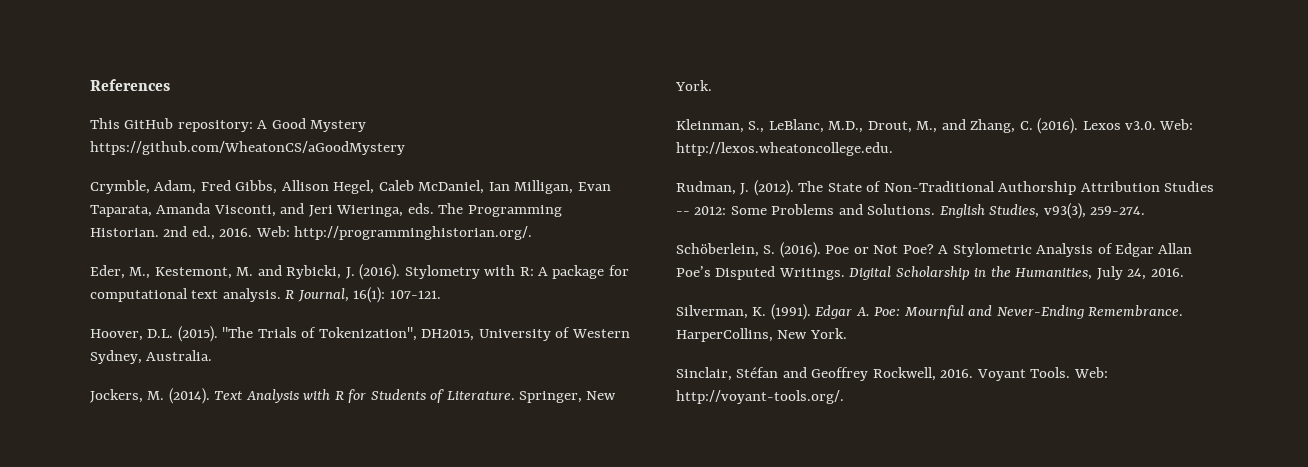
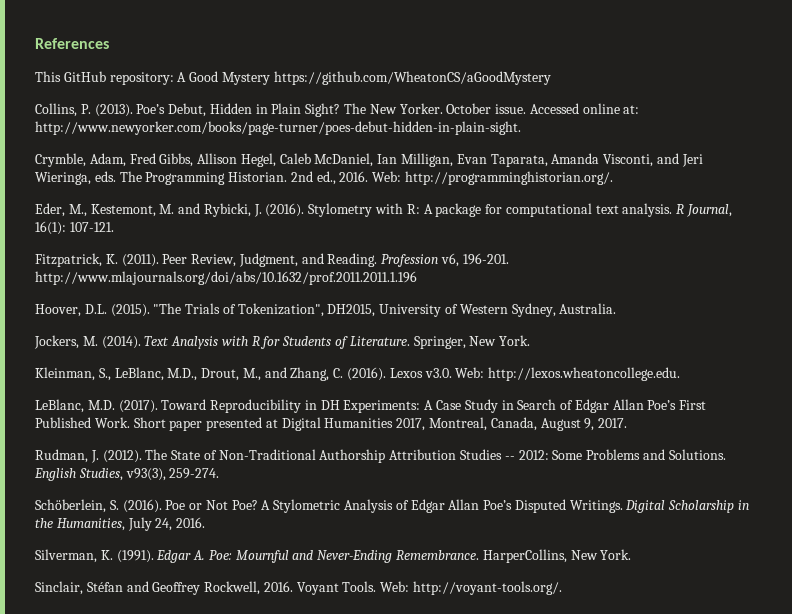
(405, 148) none -> [35,103,640,117] [35,121,521,135] // Collins, P. (2013). Poe’s Debut, Hidden in Plain Sight? The New Yorker. October issue. Accessed online at: http://www.newyorker.com/books/page-turner/poes-debut-hidden-in-plain-sight.
(441, 294) none -> [35,253,509,267] [35,271,417,285] // Fitzpatrick, K. (2011). Peer Review, Judgment, and Reading. Profession v6, 196-201. http://www.mlajournals.org/doi/abs/10.1632/prof.2011.2011.1.196
(893, 149) none -> [35,399,707,413] [35,417,628,431] // LeBlanc, M.D. (2017). Toward Reproducibility in DH Experiments: A Case Study in Search of Edgar Allan Poe’s First Published Work. Short paper presented at Digital Humanities 2017, Montreal, Canada, August 9, 2017.

